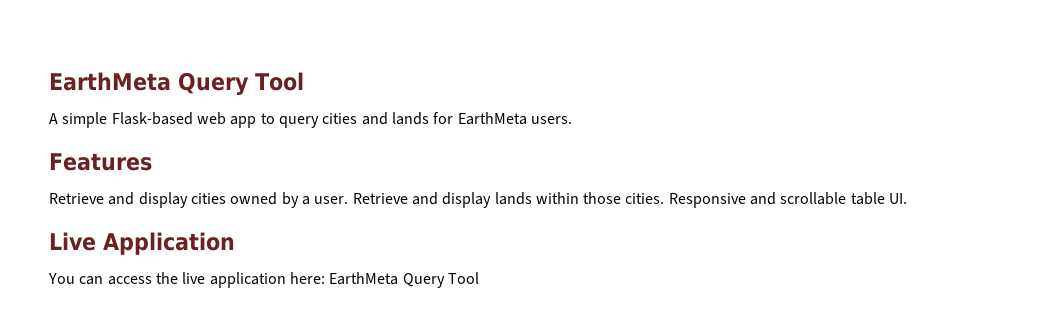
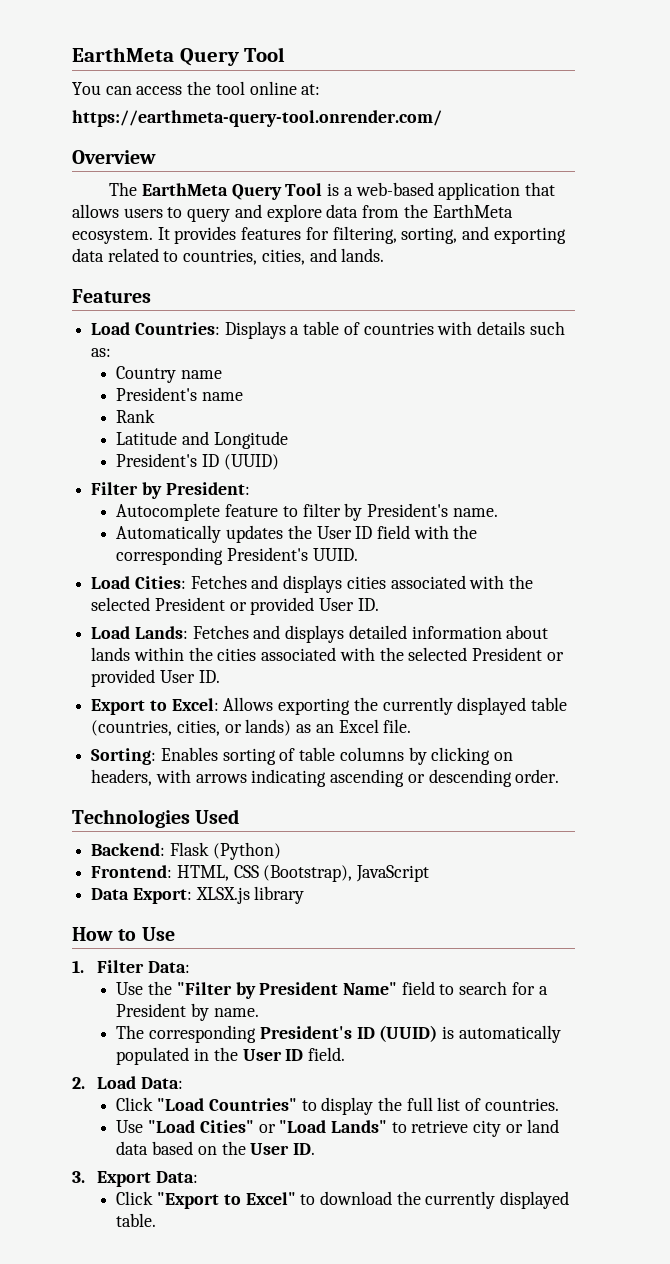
[49,112,572,128] [49,153,152,171] [49,192,908,208] [49,232,235,255] [48,272,479,288] A simple Flask-based web app to query cities and lands for EarthMeta users. // Features // Retrieve and display cities owned by a user. Retrieve and display lands within those cities. Responsive and scrollable table UI. // Live Application // You can access the live application here: EarthMeta Query Tool -> [72,81,321,95] [72,110,442,127] [72,150,156,164] [109,182,556,200] [72,204,513,222] [72,226,566,244] [72,248,385,265] [72,289,151,303] [91,321,565,339] [91,348,112,357] [116,366,223,383] [116,387,244,401] [116,409,156,423] [116,431,288,449] [116,453,279,470] [91,482,250,499] [116,503,498,521] [116,525,478,543] [116,547,358,565] [91,575,534,593] [91,597,379,615] [91,625,549,643] [91,647,564,661] [91,669,220,687] [91,697,568,715] [91,719,412,736] [91,747,514,765] [91,769,560,787] [72,809,240,828] [91,842,281,860] [91,865,430,882] [91,886,305,904] [72,927,175,941] [72,960,190,973] [116,981,548,999] [116,1003,259,1021] [116,1025,561,1043] [116,1047,345,1065] [72,1076,183,1089] [116,1097,559,1115] [116,1119,559,1137] [116,1141,315,1155] [72,1171,198,1187] [116,1191,570,1209] [116,1213,157,1227] You can access the tool online at: // https://earthmeta-query-tool.onrender.com/ // Overview // The EarthMeta Query Tool is a web-based application that allows users to query and explore data from the EarthMeta ecosystem. It provides features for filtering, sorting, and exporting data related to countries, cities, and lands. // Features // Load Countries: Displays a table of countries with details such as: // Country name // President's name // Rank // Latitude and Longitude // President's ID (UUID) // Filter by President: // Autocomplete feature to filter by President's name. // Automatically updates the User ID field with the corresponding President's UUID. // Load Cities: Fetches and displays cities associated with the selected President or provided User ID. // Load Lands: Fetches and displays detailed information about lands within the cities associated with the selected President or provided User ID. // Export to Excel: Allows exporting the currently displayed table (countries, cities, or lands) as an Excel file. // Sorting: Enables sorting of table columns by clicking on headers, with arrows indicating ascending or descending order. // Technologies Used // Backend: Flask (Python) // Frontend: HTML, CSS (Bootstrap), JavaScript // Data Export: XLSX.js library // How to Use // 1. Filter Data: // Use the "Filter by President Name" field to search for a President by name. // The corresponding President's ID (UUID) is automatically populated in the User ID field. // 2. Load Data: // Click "Load Countries" to display the full list of countries. // Use "Load Cities" or "Load Lands" to retrieve city or land data based on the User ID. // 3. Export Data: // Click "Export to Excel" to download the currently displayed table.

